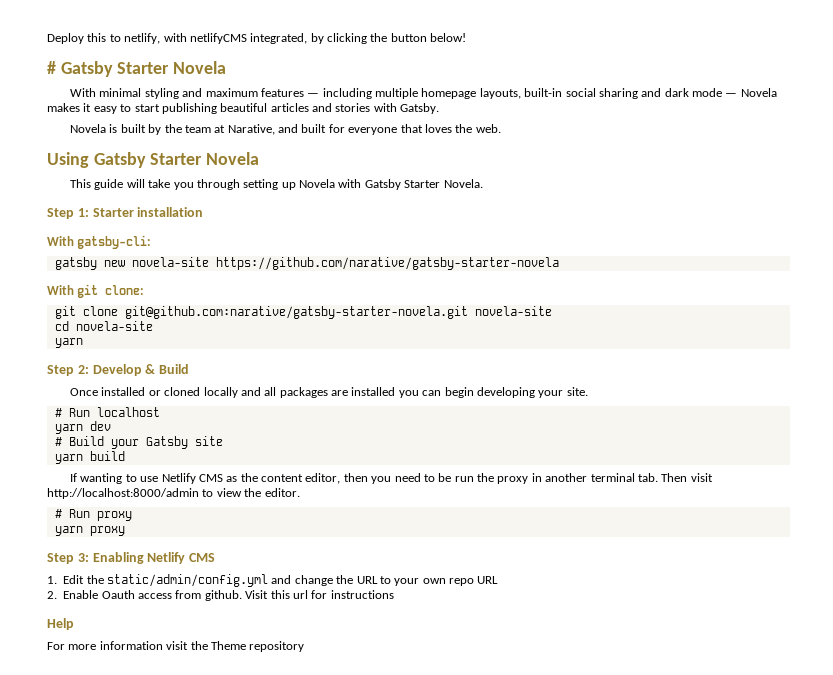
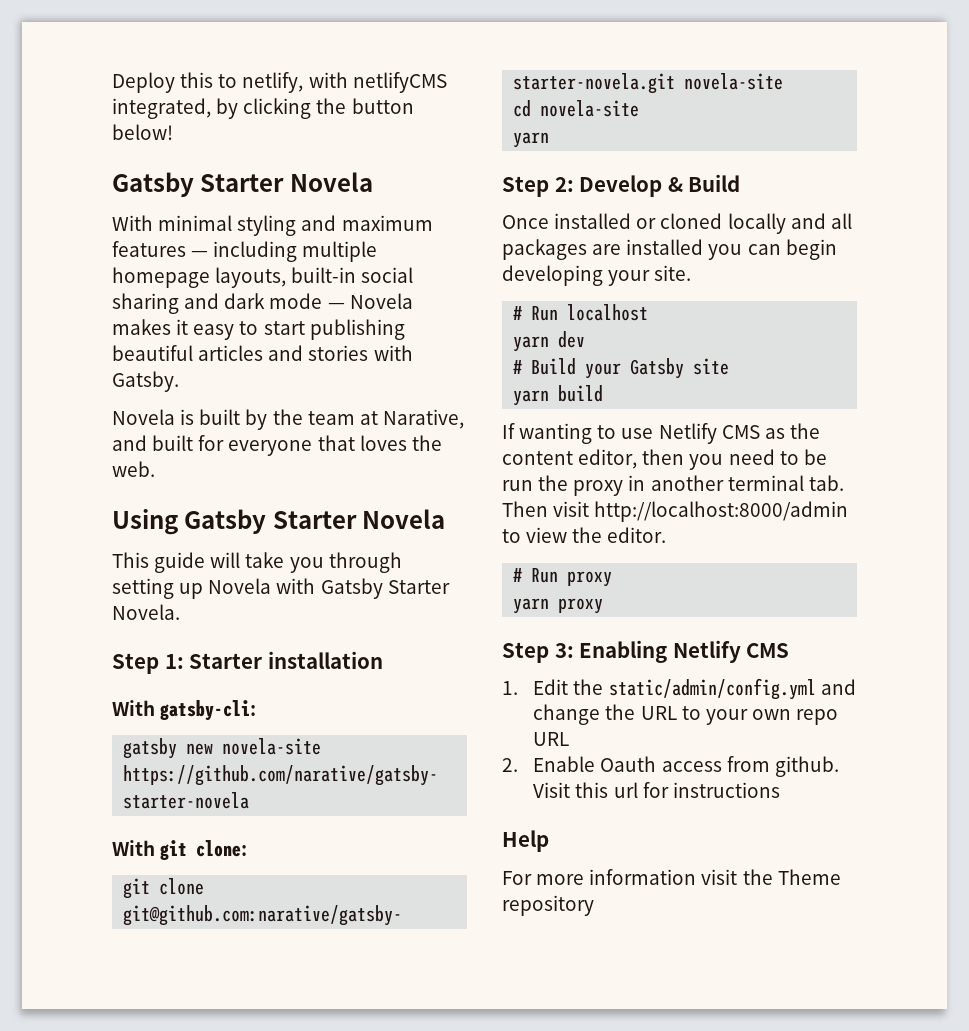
[47,61,56,74] # -> (173, 132) none

